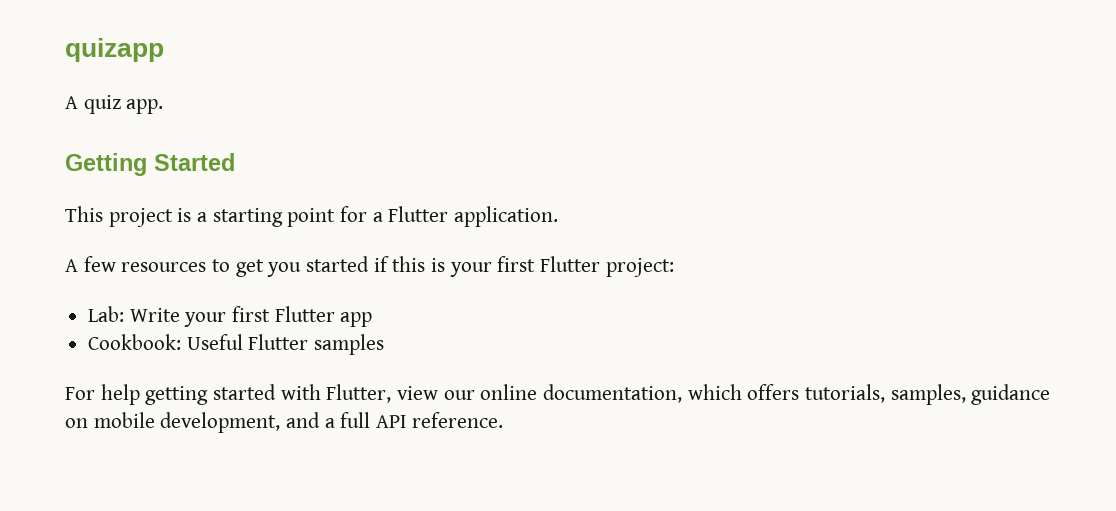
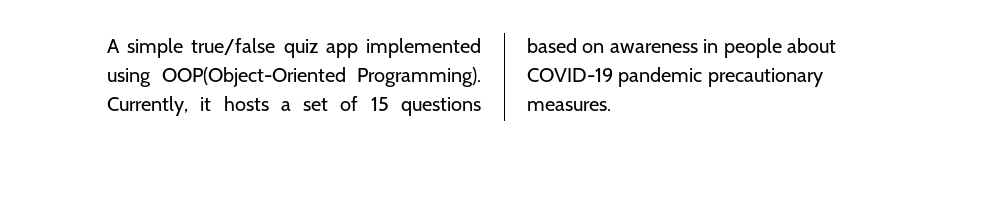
[65,38,164,62] [65,95,164,114] [65,153,235,176] [65,206,559,227] [65,256,674,277] [88,306,373,327] [88,334,385,355] [65,384,1051,405] [65,412,503,433] quizapp // A quiz app. // Getting Started // This project is a starting point for a Flutter application. // A few resources to get you started if this is your first Flutter project: // Lab: Write your first Flutter app // Cookbook: Useful Flutter samples // For help getting started with Flutter, view our online documentation, which offers tutorials, samples, guidance on mobile development, and a full API reference. -> [107,38,481,58] [107,67,481,87] [107,96,481,116] [527,38,836,58] [527,67,823,87] [527,101,611,111] A simple true/false quiz app implemented using OOP(Object-Oriented Programming). Currently, it hosts a set of 15 questions based on awareness in people about COVID-19 pandemic precautionary measures.

